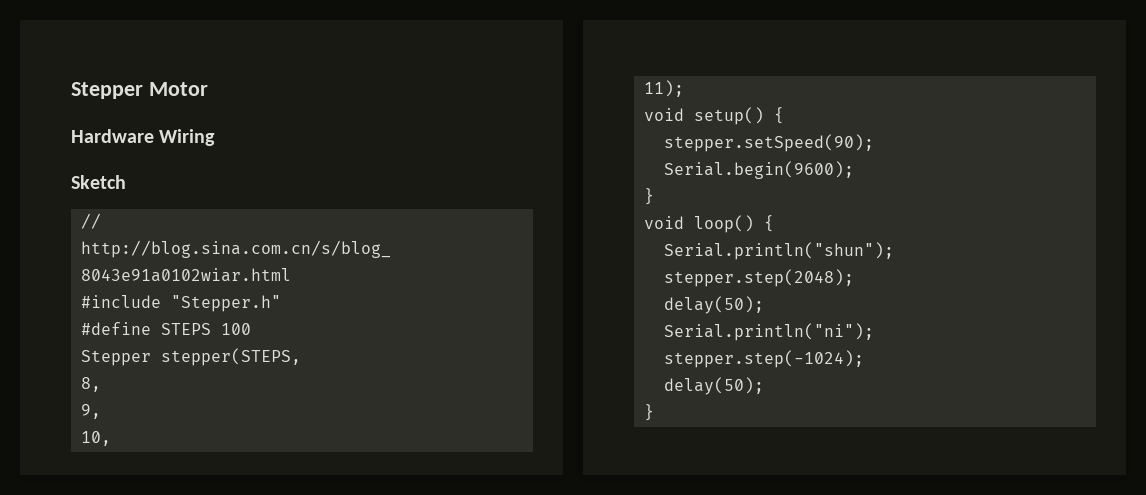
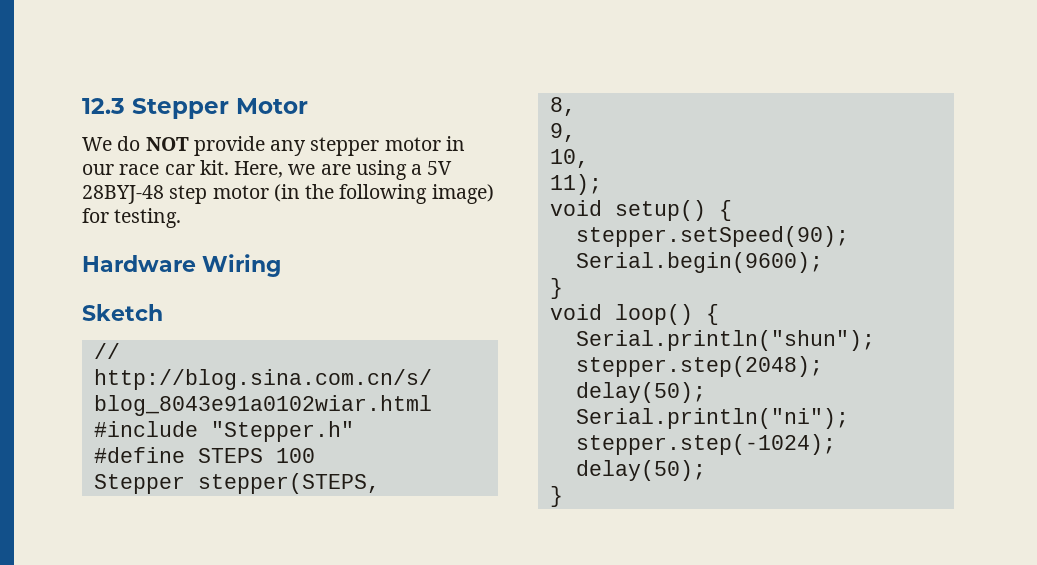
(71, 90) none -> [82,98,125,114] 12.3
(208, 89) none -> [82,136,465,156] [82,160,453,180] [82,184,494,204] [82,208,182,228] // We do NOT provide any stepper motor in our race car kit. Here, we are using a 5V 28BYJ-48 step motor (in the following image) for testing.

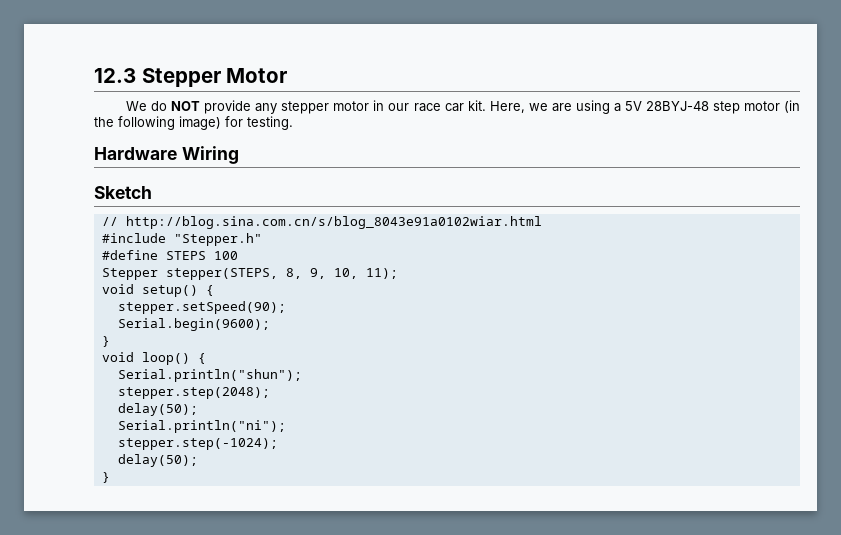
(380, 483) // -> (278, 274) none
(576, 106) // -> (302, 273) none
(576, 132) // -> (326, 273) none
(589, 158) // -> (358, 273) none

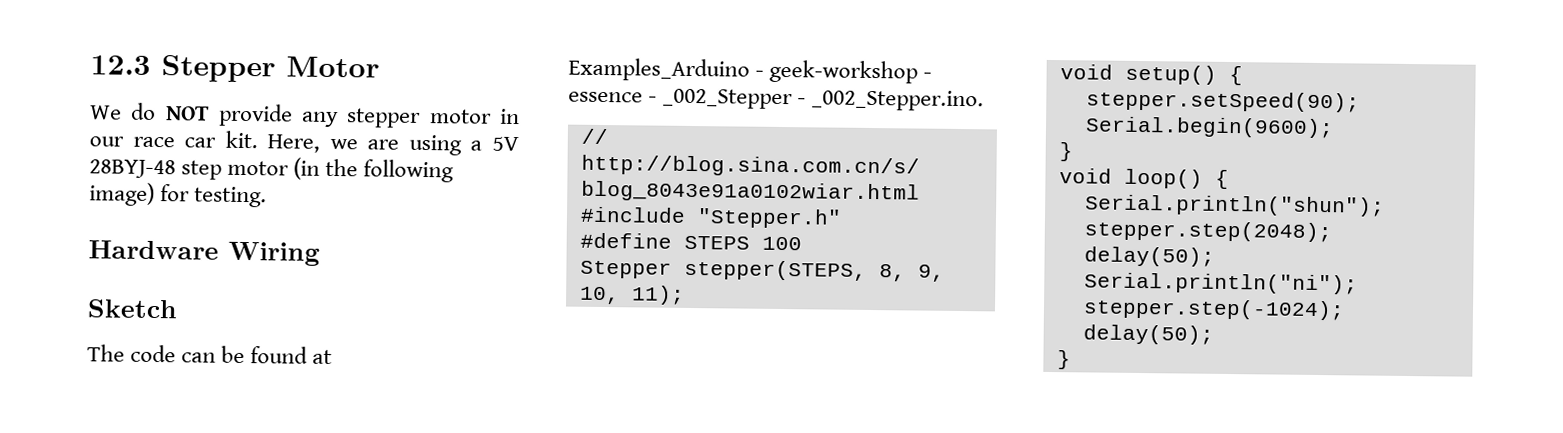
(152, 192) none -> [87,344,333,364] [568,57,933,84] [568,88,985,112] // The code can be found at Examples_Arduino - geek-workshop - essence - _002_Stepper - _002_Stepper.ino.

